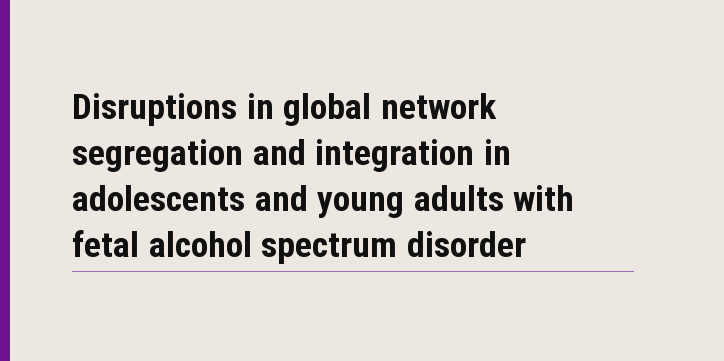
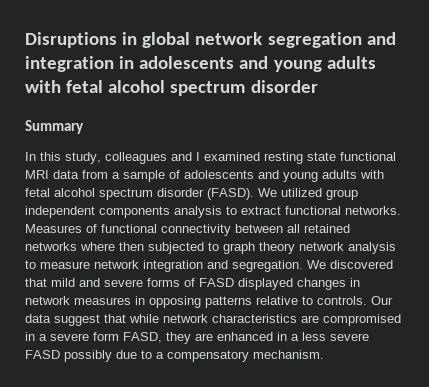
(526, 244) none -> [25,120,84,134] [25,152,396,164] [25,170,384,182] [25,188,358,200] [25,206,401,218] [25,224,350,236] [25,242,396,254] [25,260,393,272] [25,278,360,290] [25,296,393,308] [25,314,401,326] [25,332,369,344] [25,350,324,362] // Summary // In this study, colleagues and I examined resting state functional MRI data from a sample of adolescents and young adults with fetal alcohol spectrum disorder (FASD). We utilized group independent components analysis to extract functional networks. Measures of functional connectivity between all retained networks where then subjected to graph theory network analysis to measure network integration and segregation. We discovered that mild and severe forms of FASD displayed changes in network measures in opposing patterns relative to controls. Our data suggest that while network characteristics are compromised in a severe form FASD, they are enhanced in a less severe FASD possibly due to a compensatory mechanism.

